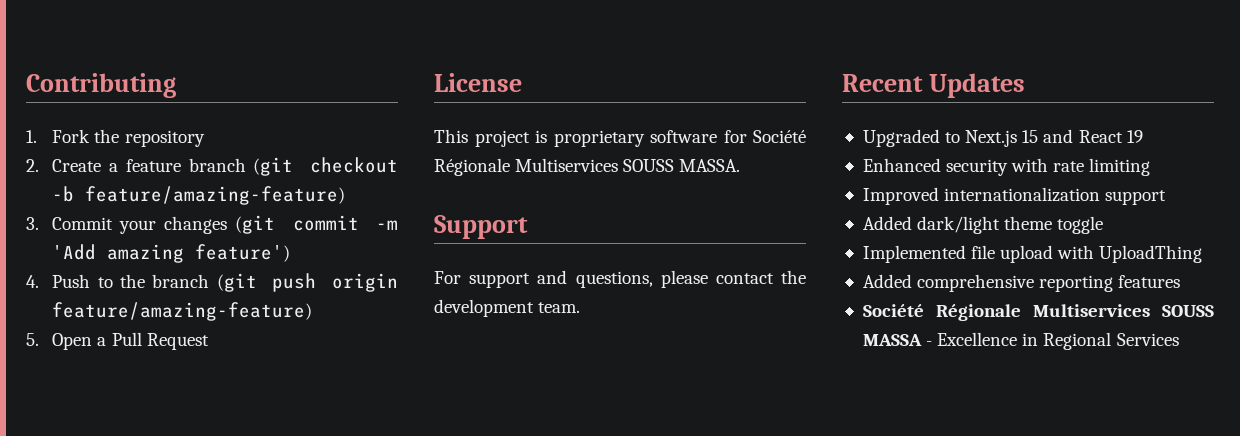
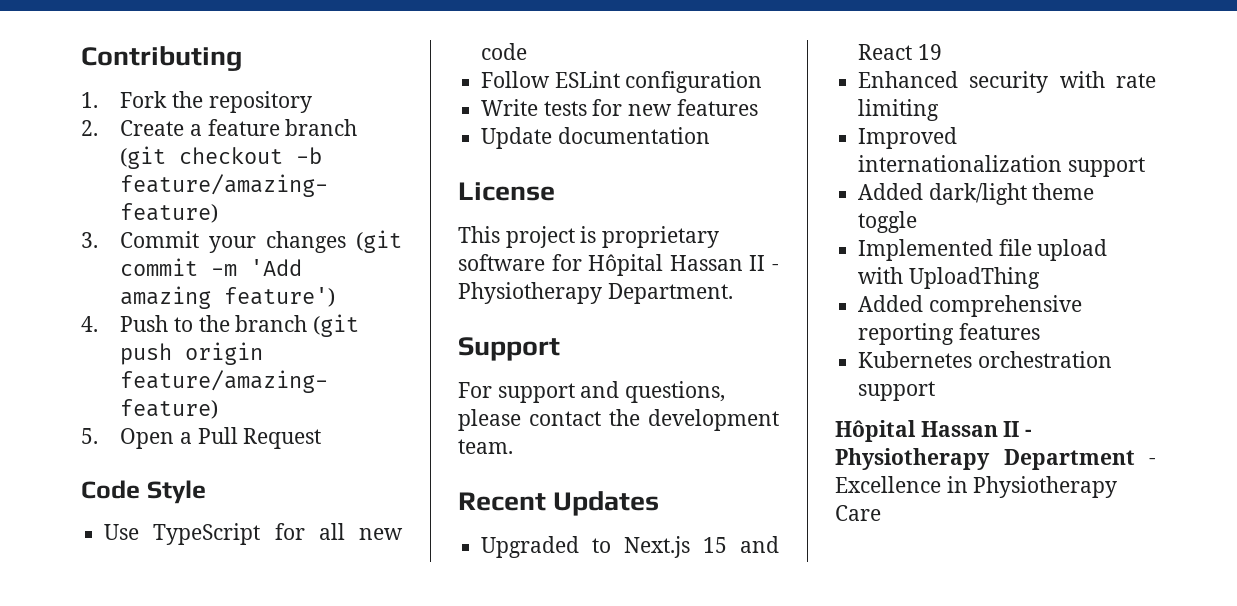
(209, 341) none -> [81,480,206,504] [104,523,403,545] [481,43,528,60] [481,71,763,93] [481,99,758,116] [481,127,710,149] // Code Style // Use TypeScript for all new code // Follow ESLint configuration // Write tests for new features // Update documentation
[753,130,806,143] [434,158,741,176] Société Régionale Multiservices SOUSS MASSA. -> [588,254,779,276] [458,282,733,304] Hôpital Hassan II - Physiotherapy Department.
[862,304,1214,321] [862,334,922,346] Société Régionale Multiservices SOUSS MASSA -> [858,351,1112,368] [858,381,936,401] [835,420,1033,442] [835,448,1135,470] Kubernetes orchestration support // Hôpital Hassan II - Physiotherapy Department
[1043,332,1179,350] Regional Services -> [973,476,1118,498] [835,505,881,521] Physiotherapy Care

